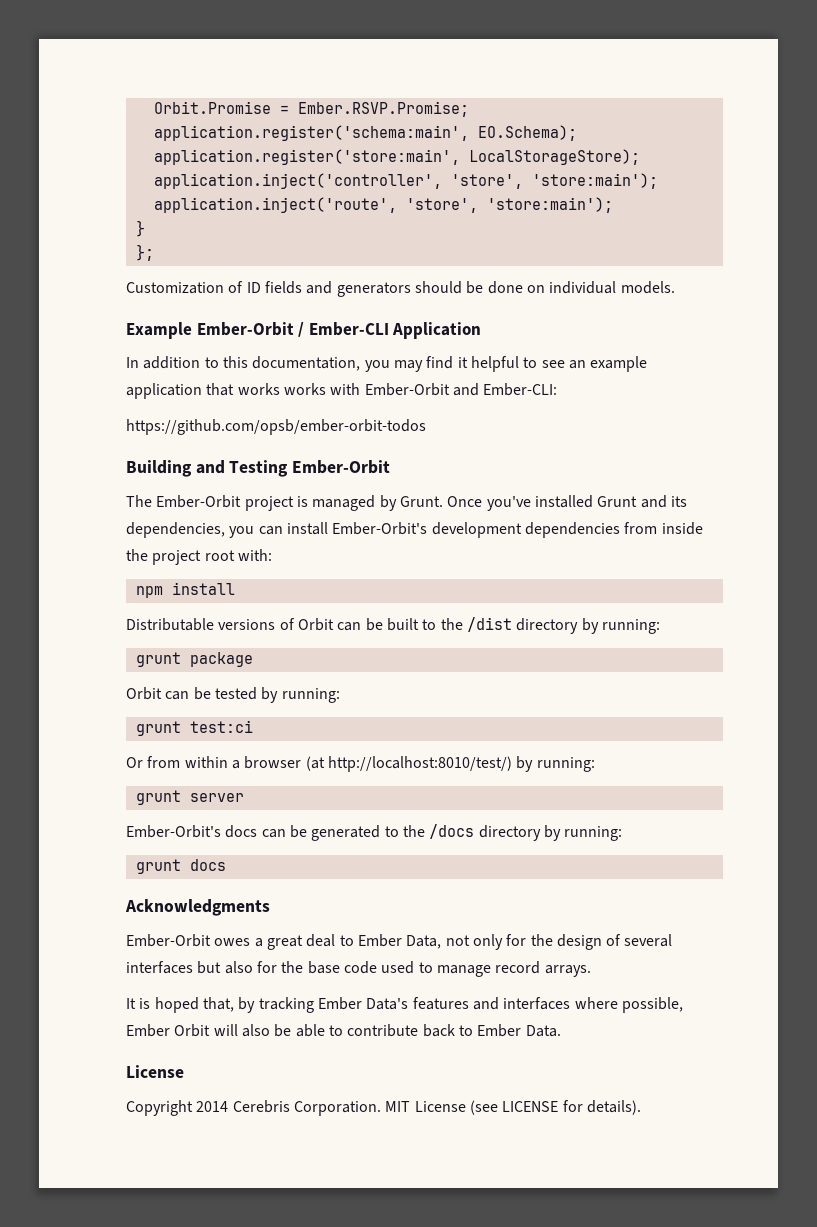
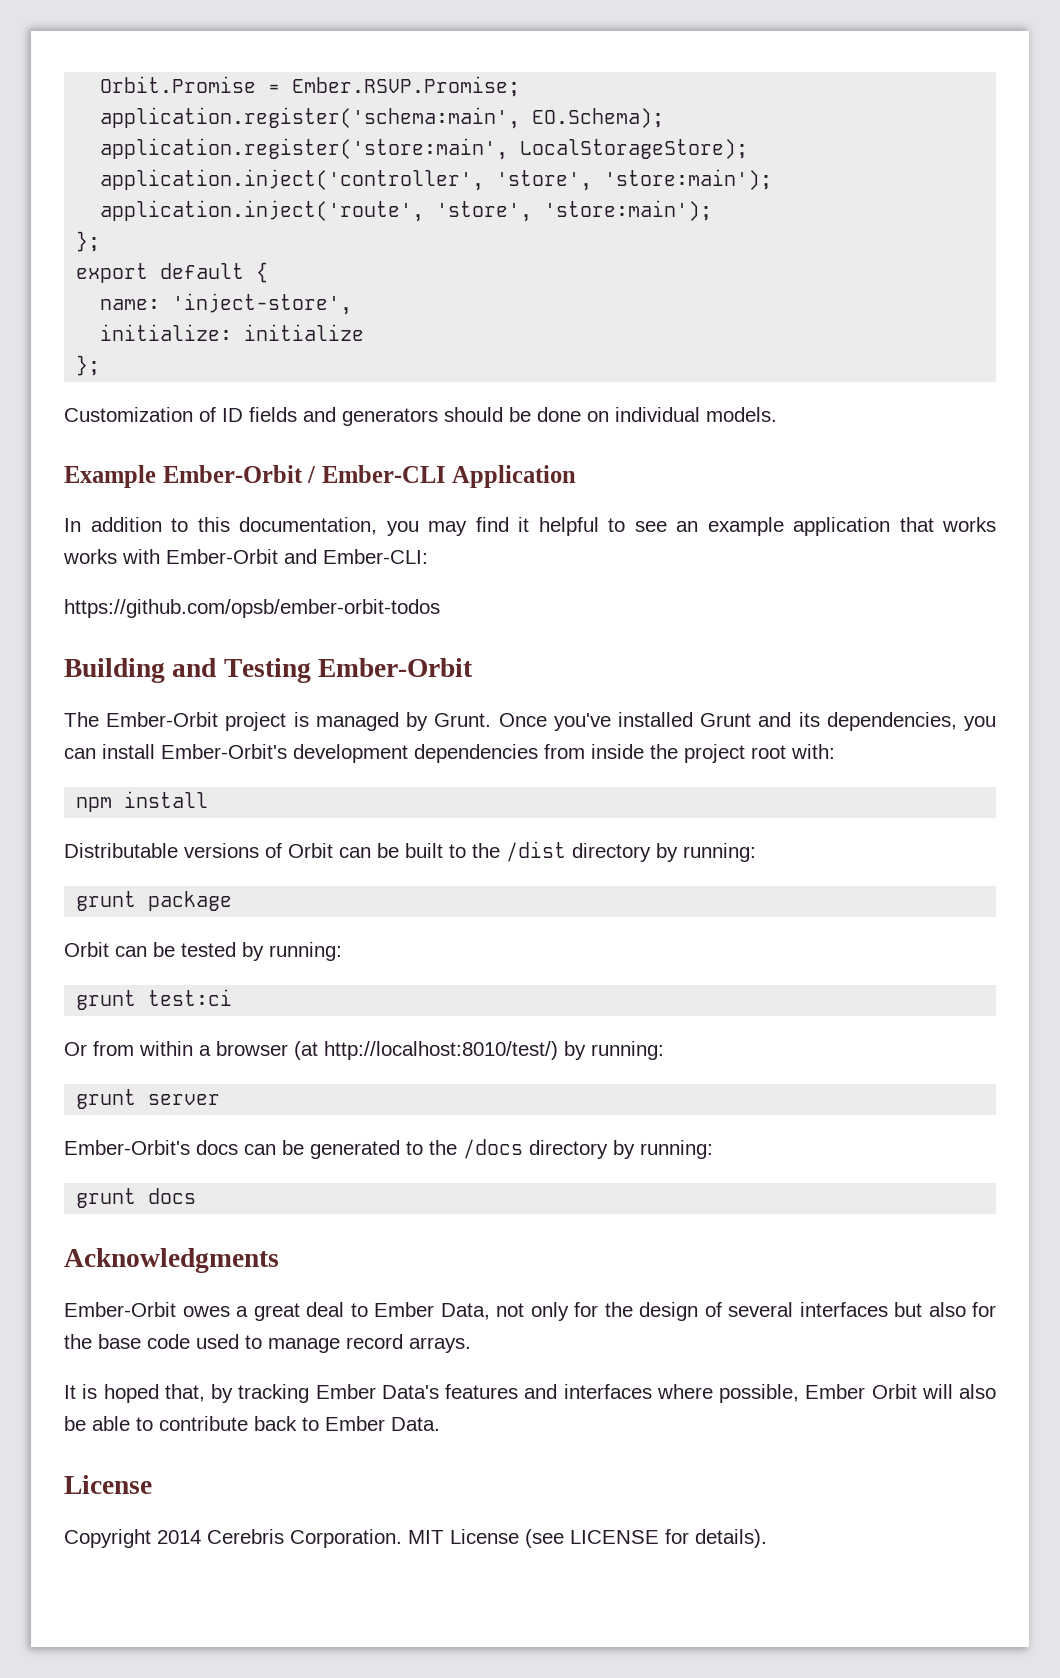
[135,220,145,237] } -> [76,231,101,252] [76,262,269,283] [100,293,353,315] [100,324,365,341] }; // export default { // name: 'inject-store', // initialize: initialize

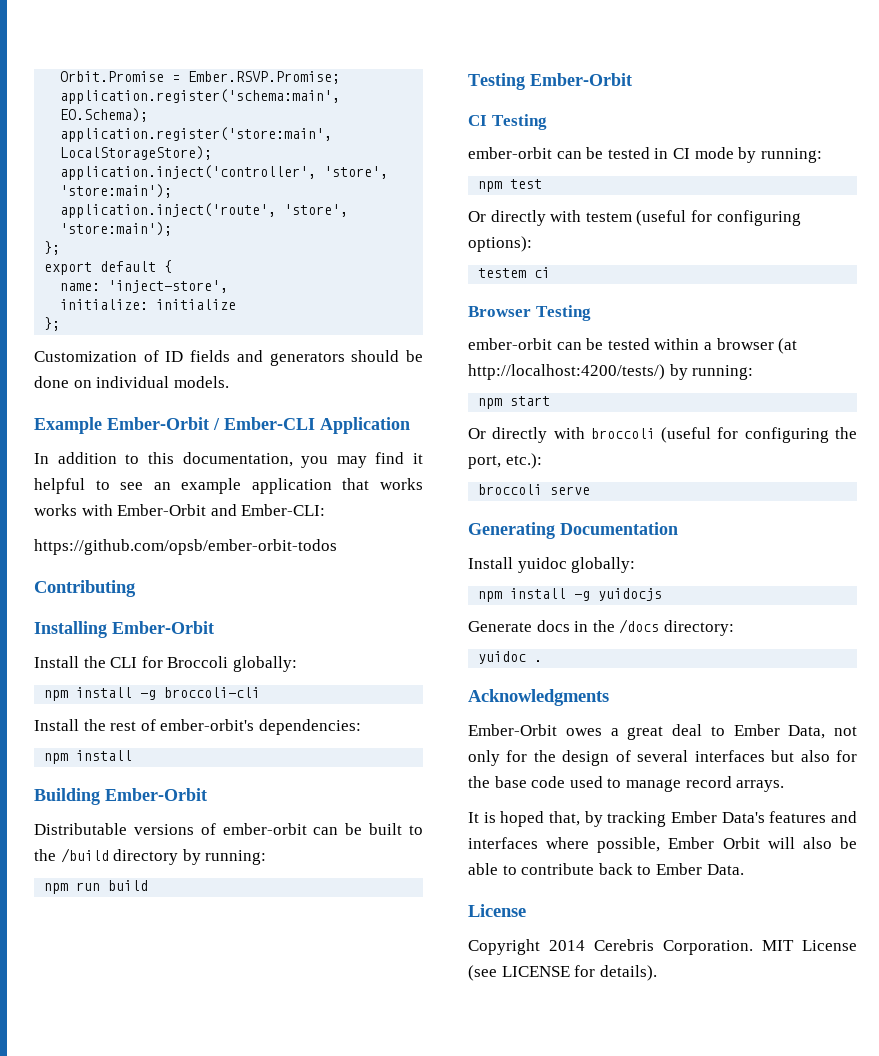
[64,658,474,683] [64,712,996,731] [64,744,835,763] [76,791,209,812] Building and Testing Ember-Orbit // The Ember-Orbit project is managed by Grunt. Once you've installed Grunt and its dependencies, you can install Ember-Orbit's development dependencies from inside the project root with: // npm install -> [34,580,136,597] [34,621,214,638] [34,656,297,672] [44,687,261,701] [34,719,361,735] [44,750,133,764] [34,788,207,805] Contributing // Installing Ember-Orbit // Install the CLI for Broccoli globally: // npm install -g broccoli-cli // Install the rest of ember-orbit's dependencies: // npm install // Building Ember-Orbit
[288,843,333,858] Orbit -> [222,823,307,835] ember-orbit
[506,841,756,862] [76,891,233,911] [64,942,342,961] [76,989,233,1010] [64,1041,134,1056] /dist directory by running: // grunt package // Orbit can be tested by running: // grunt test:ci // Or from -> [60,848,267,865] [44,880,149,894] [468,73,632,90] [468,114,547,130] [468,147,822,163] [478,179,543,192] [468,210,801,226] [468,236,532,252] [478,267,551,278] [468,305,591,321] [468,338,650,350] /build directory by running: // npm run build // Testing Ember-Orbit // CI Testing // ember-orbit can be tested in CI mode by running: // npm test // Or directly with testem (useful for configuring options): // testem ci // Browser Testing // ember-orbit can be tested
[324,1041,664,1060] [76,1089,221,1109] [64,1139,713,1159] [76,1188,197,1208] http://localhost:8010/test/) by running: // grunt server // Ember-Orbit's docs can be generated to the /docs directory by running: // grunt docs -> [468,364,754,380] [478,396,551,409] [468,427,857,443] [468,453,542,469] [478,484,591,495] [468,522,678,539] [468,557,636,573] [478,588,663,602] [468,619,734,636] [478,651,543,664] http://localhost:4200/tests/) by running: // npm start // Or directly with broccoli (useful for configuring the port, etc.): // broccoli serve // Generating Documentation // Install yuidoc globally: // npm install -g yuidocjs // Generate docs in the /docs directory: // yuidoc .

